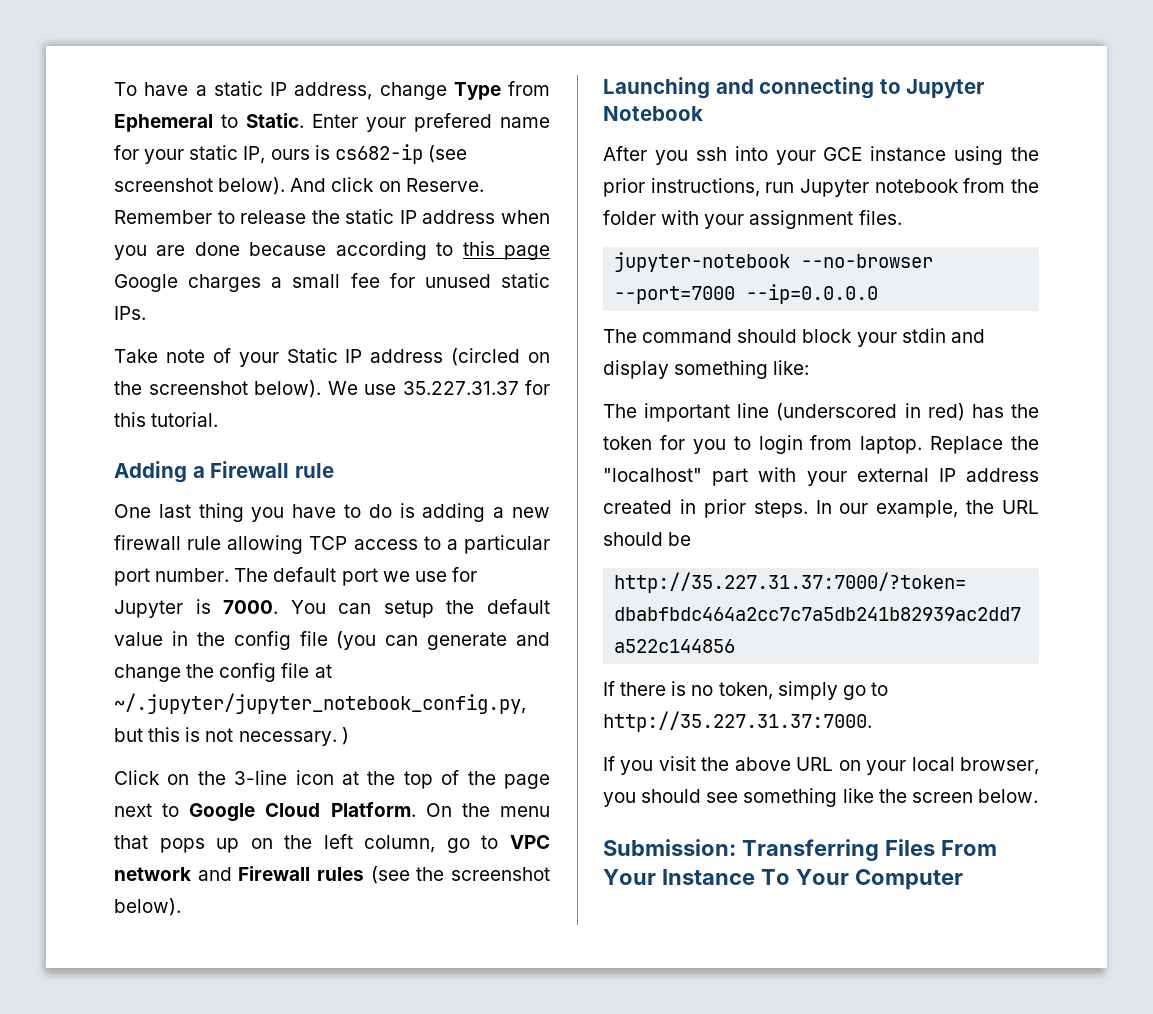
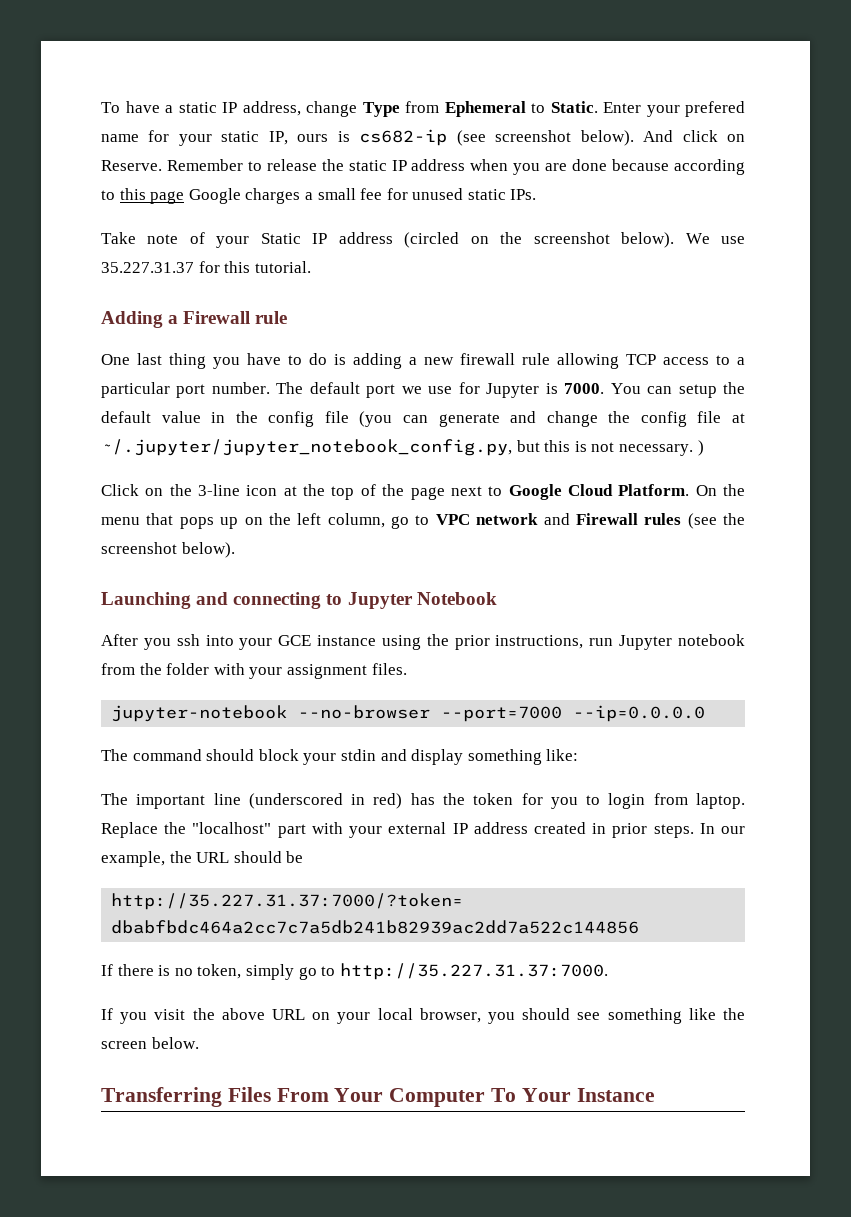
[603,839,736,856] Submission: -> (199, 1043) none
[661,869,755,885] Instance -> [389,1088,486,1107] Computer
[854,869,963,890] Computer -> [576,1088,655,1102] Instance

